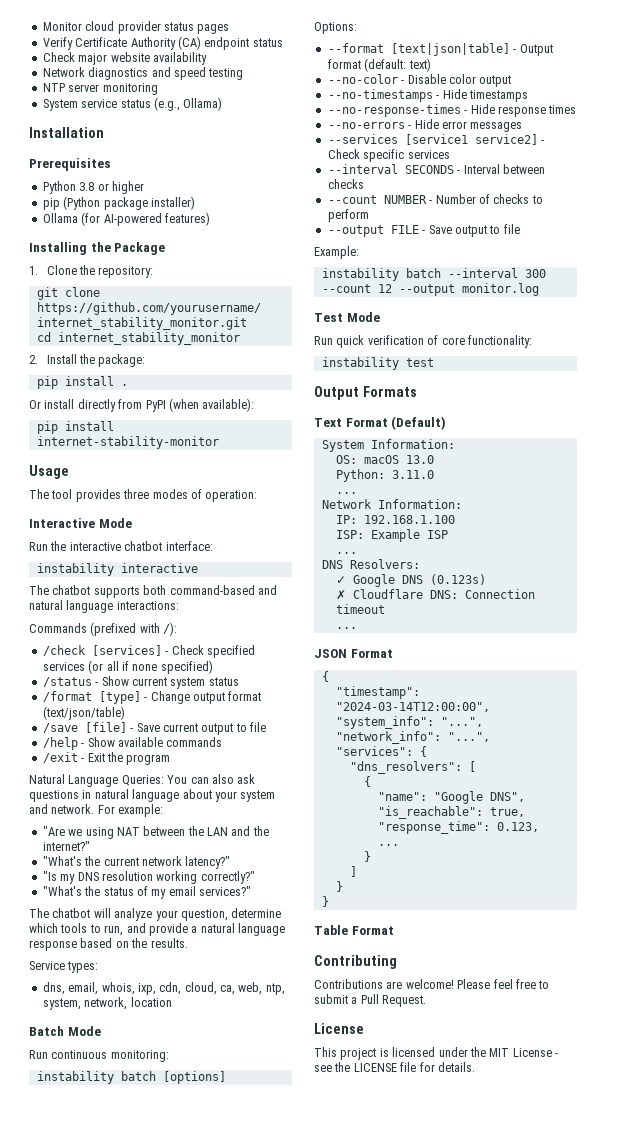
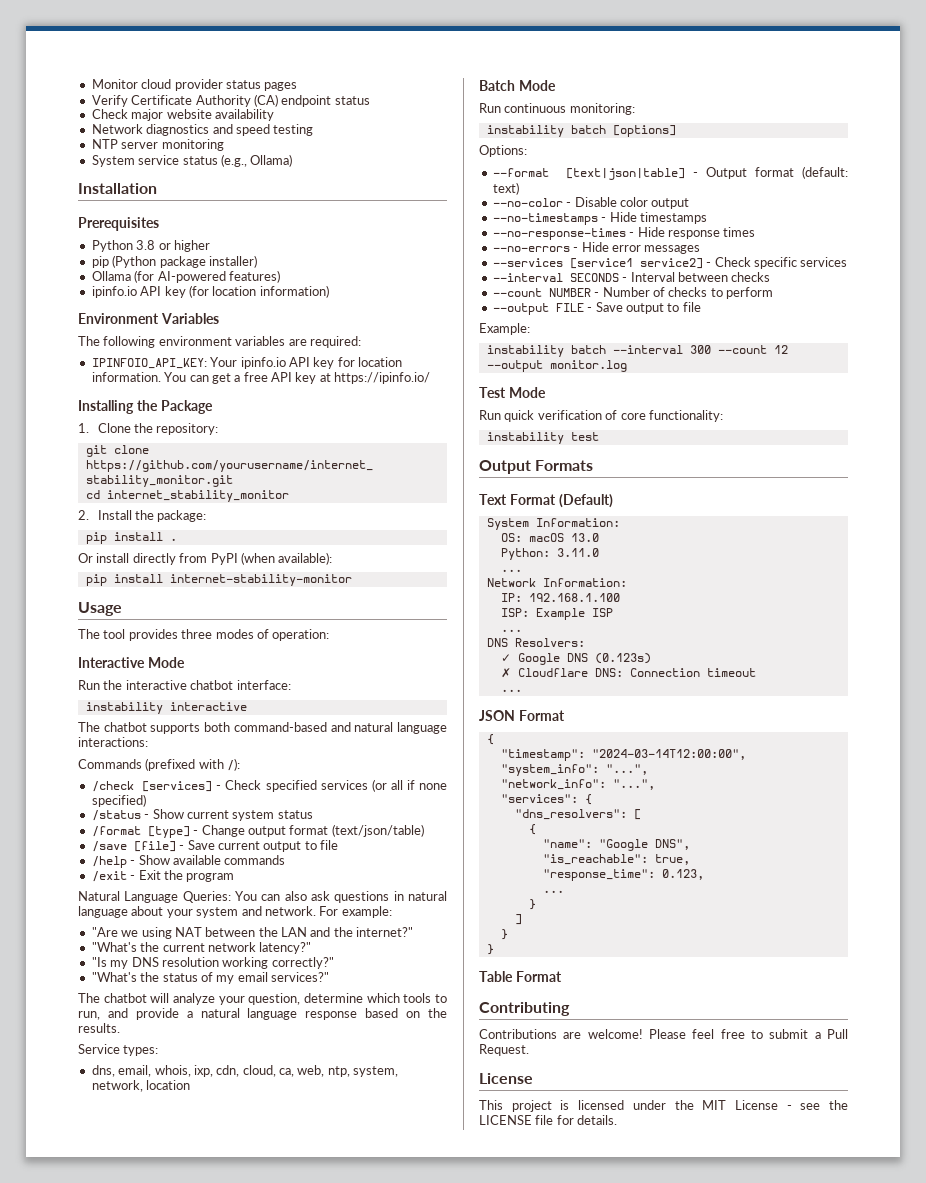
(210, 219) none -> [91,285,329,298] [78,313,219,324] [78,336,361,348] [91,357,402,369] [91,372,431,384] // ipinfo.io API key (for location information) // Environment Variables // The following environment variables are required: // IPINFOIO_API_KEY: Your ipinfo.io API key for location information. You can get a free API key at https://ipinfo.io/

